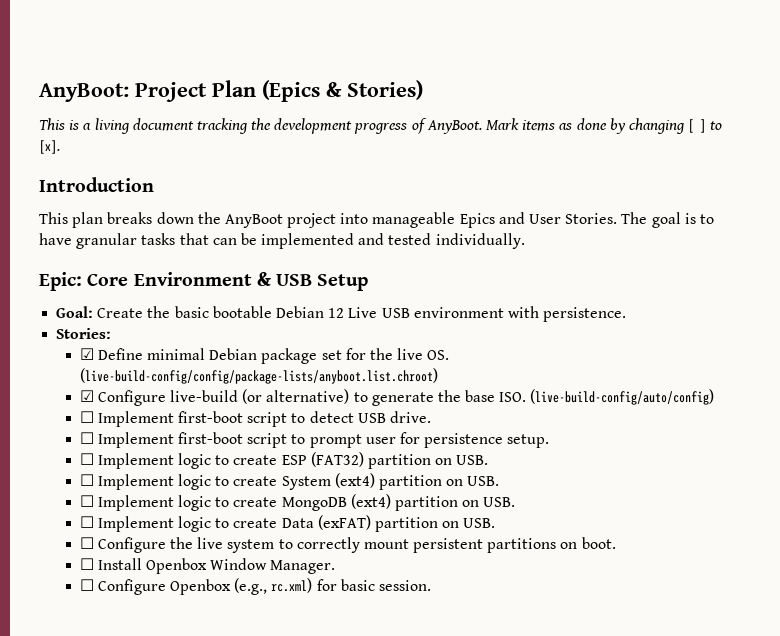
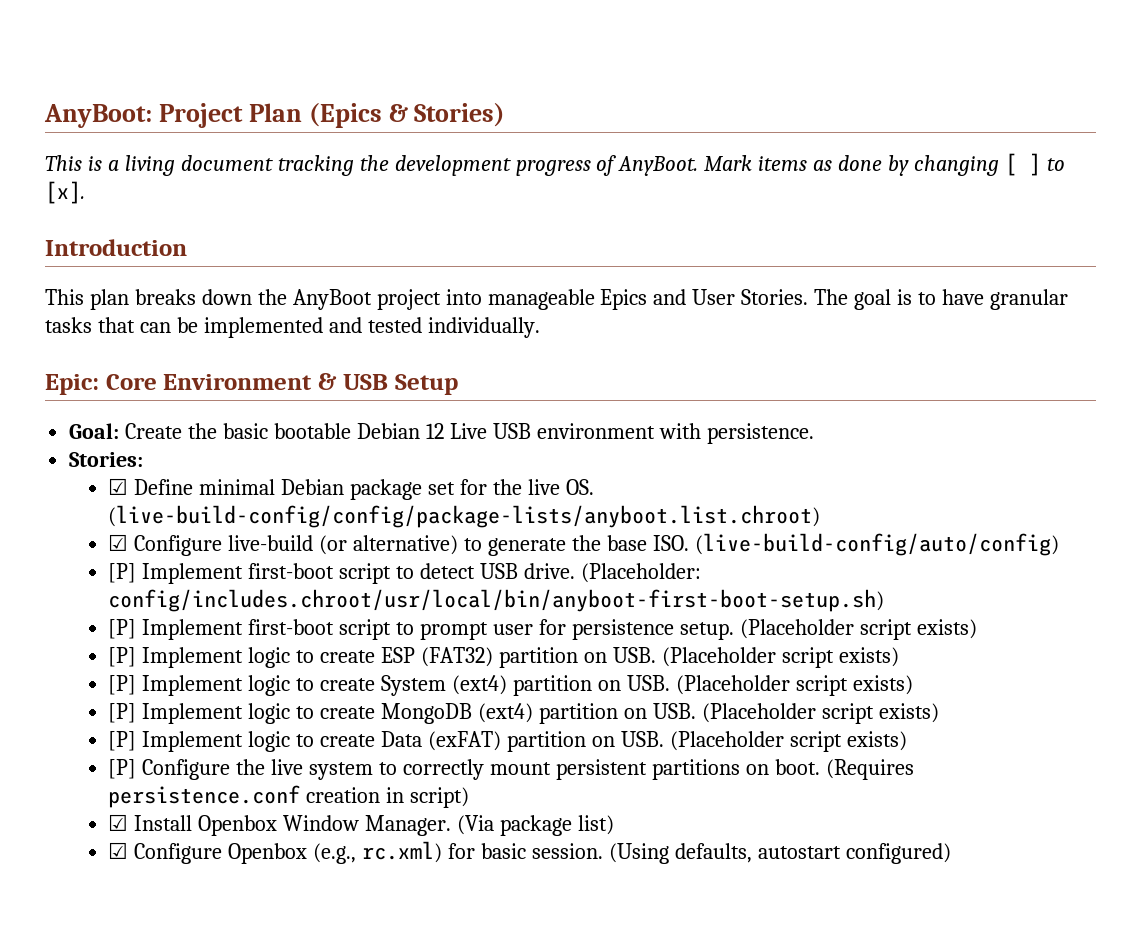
[79,411,94,423] ☐ -> [108,563,137,583] [P]
[79,432,94,444] // ☐ -> [580,563,701,583] [108,589,885,612] [108,619,137,639] (Placeholder: config/includes.chroot/usr/local/bin/anyboot-first-boot-setup.sh) // [P]
[79,453,94,465] // ☐ -> [739,619,977,640] [108,647,137,667] (Placeholder script exists) // [P]
[79,474,94,486] // ☐ -> [661,647,899,668] [108,675,137,695] (Placeholder script exists) // [P]
[79,495,94,507] // ☐ -> [675,675,913,696] [108,703,137,723] (Placeholder script exists) // [P]
[79,516,94,528] // ☐ -> [701,703,939,724] [108,731,137,751] (Placeholder script exists) // [P]
[79,537,94,549] // ☐ -> [669,731,907,752] [108,759,137,779] (Placeholder script exists) // [P]
[79,558,94,570] // ☐ -> [825,759,914,780] [108,785,470,808] [108,814,129,831] (Requires persistence.conf creation in script) // ☑
[79,579,94,591] // ☐ -> [457,815,615,836] [108,842,129,859] (Via package list) // ☑
(431, 585) none -> [608,843,951,864] (Using defaults, autostart configured)

